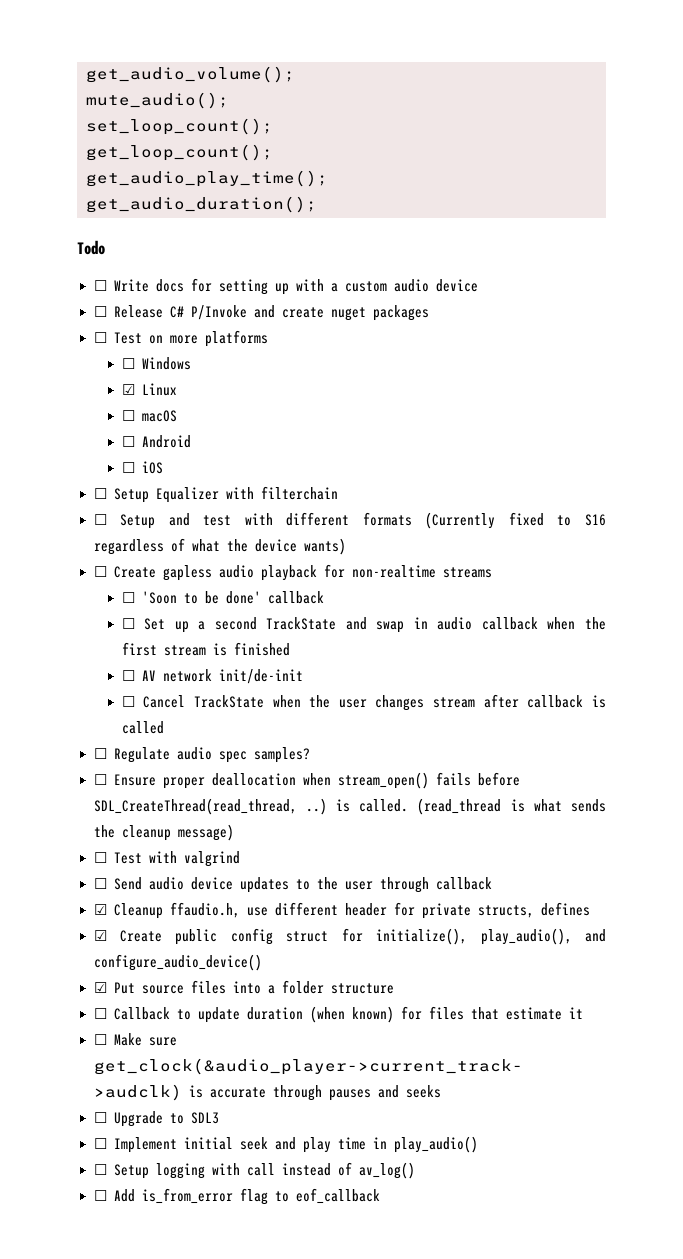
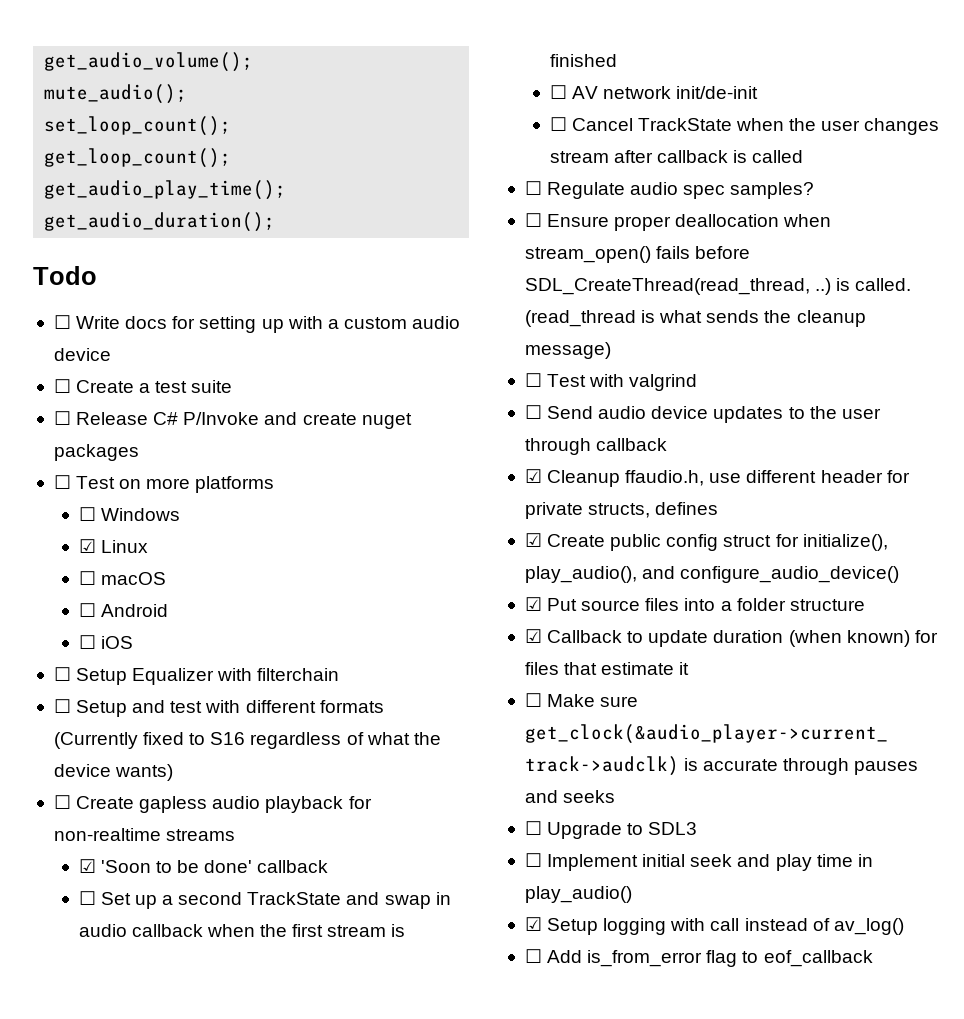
(478, 285) none -> [53,379,233,393] // ☐ Create a test suite
[121,592,135,603] ☐ -> [78,859,96,873] ☑
[93,1008,107,1019] ☐ -> [524,629,542,643] ☑
[93,1164,107,1175] ☐ -> [524,917,542,931] ☑

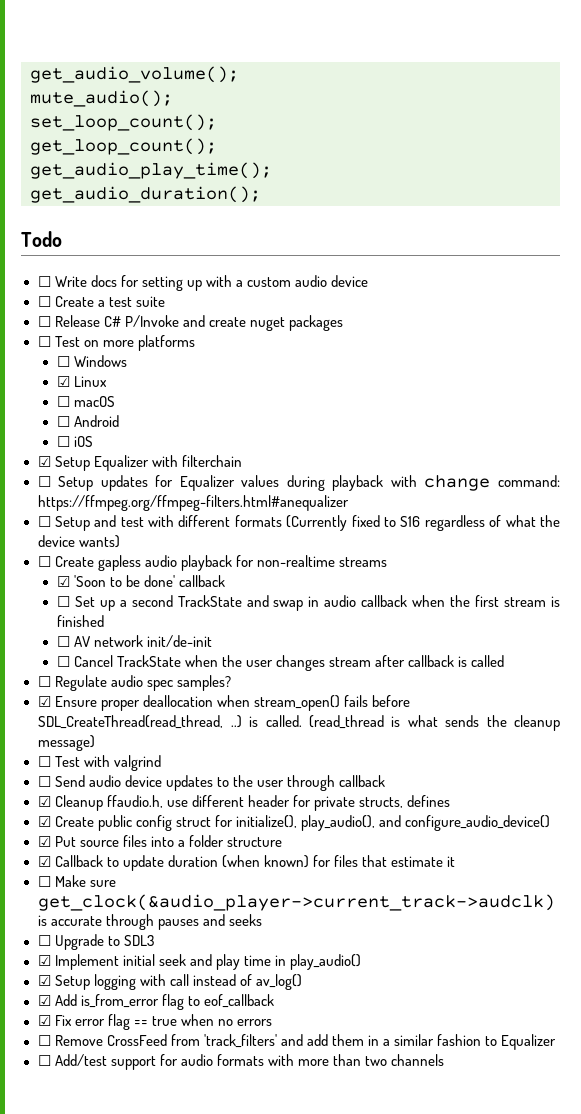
[53,667,71,681] ☐ -> [37,456,51,467] ☑
(340, 674) none -> [37,475,560,491] [37,495,350,511] // ☐ Setup updates for Equalizer values during playback with change command: https://ffmpeg.org/ffmpeg-filters.html#anequalizer
[524,213,542,227] ☐ -> [37,696,51,707] ☑
[524,853,542,867] ☐ -> [37,955,51,966] ☑
[524,949,542,963] ☐ -> [37,995,51,1006] ☑
(873, 958) none -> [37,1014,272,1030] [37,1034,557,1050] [37,1054,445,1070] // ☑ Fix error flag == true when no errors // ☐ Remove CrossFeed from 'track_filters' and add them in a similar fashion to Equalizer // ☐ Add/test support for audio formats with more than two channels

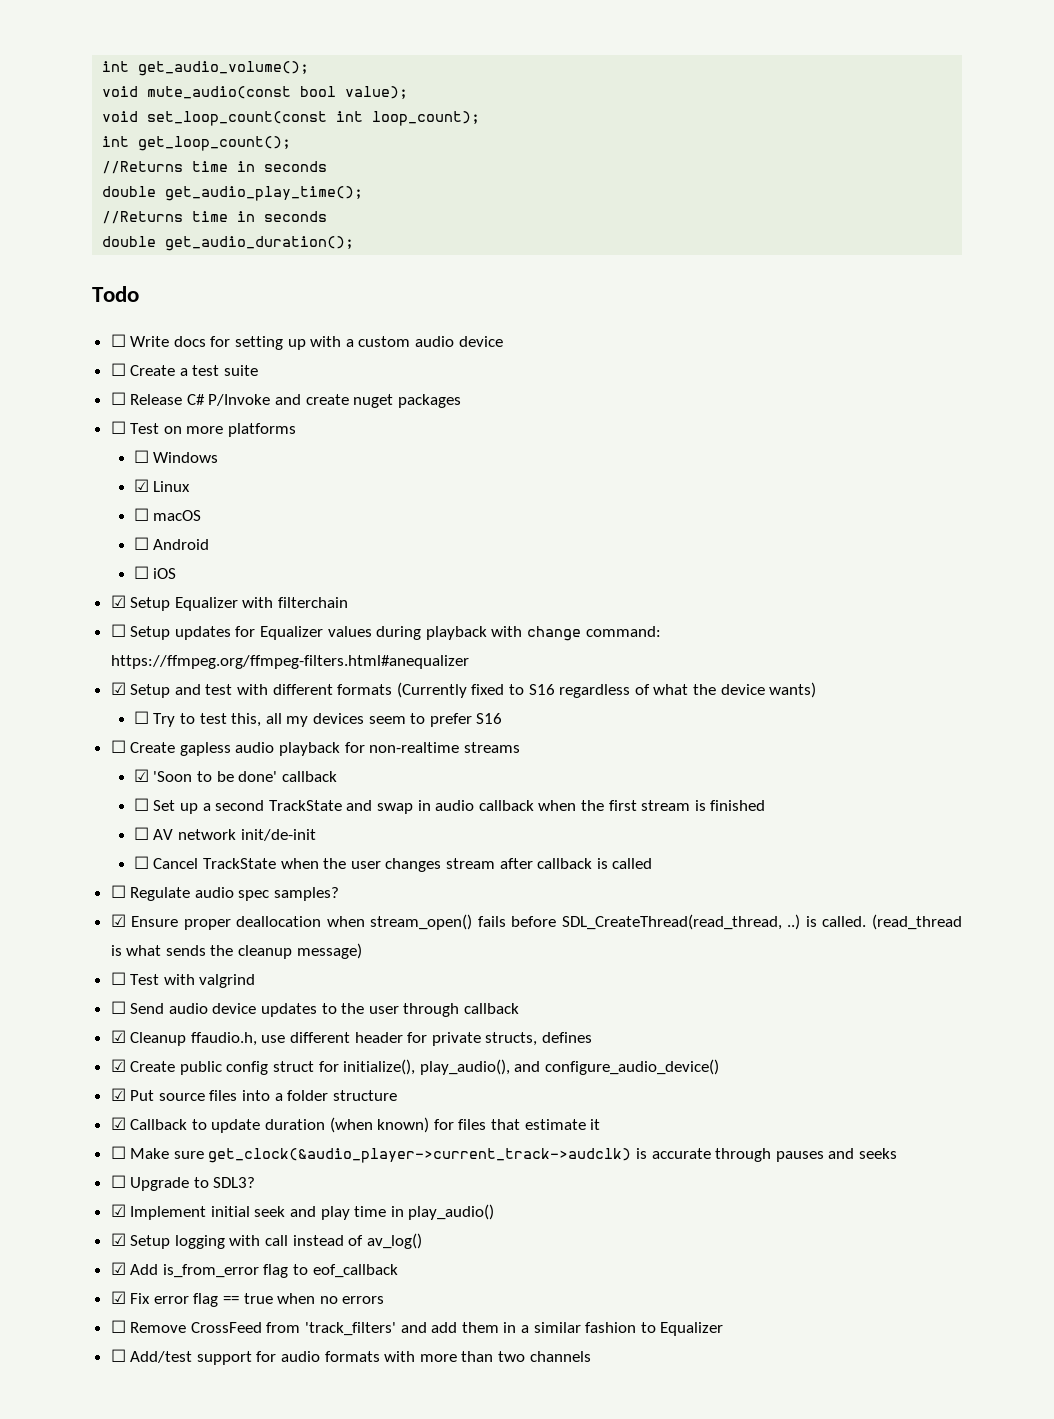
(30, 74) none -> [102,61,130,72] int
[30,90,173,107] [30,114,217,131] [30,138,217,155] [30,162,272,179] mute_audio(); // set_loop_count(); // get_loop_count(); // get_audio_play_time(); // -> [102,86,409,99] [102,111,481,126] [102,136,292,151] [102,161,328,174] [102,186,364,201] [102,211,328,224] [102,236,157,247] void mute_audio(const bool value); // void set_loop_count(const int loop_count); // int get_loop_count(); // //Returns time in seconds // double get_audio_play_time(); // //Returns time in seconds // double
[37,516,51,527] ☐ -> [110,682,126,695] ☑
(120, 541) none -> [133,711,503,727] // ☐ Try to test this, all my devices seem to prefer S16
[123,935,154,946] SDL3 -> [213,1177,256,1188] SDL3?

